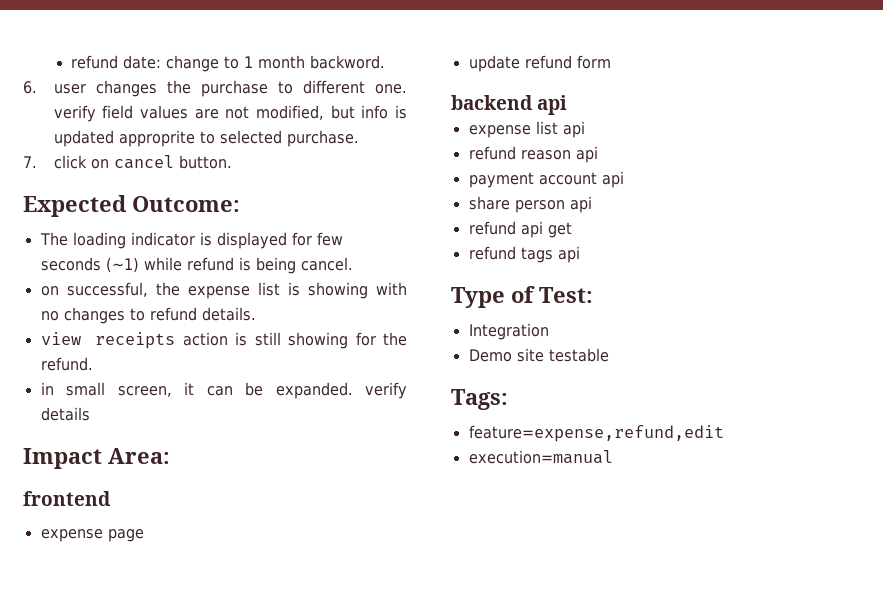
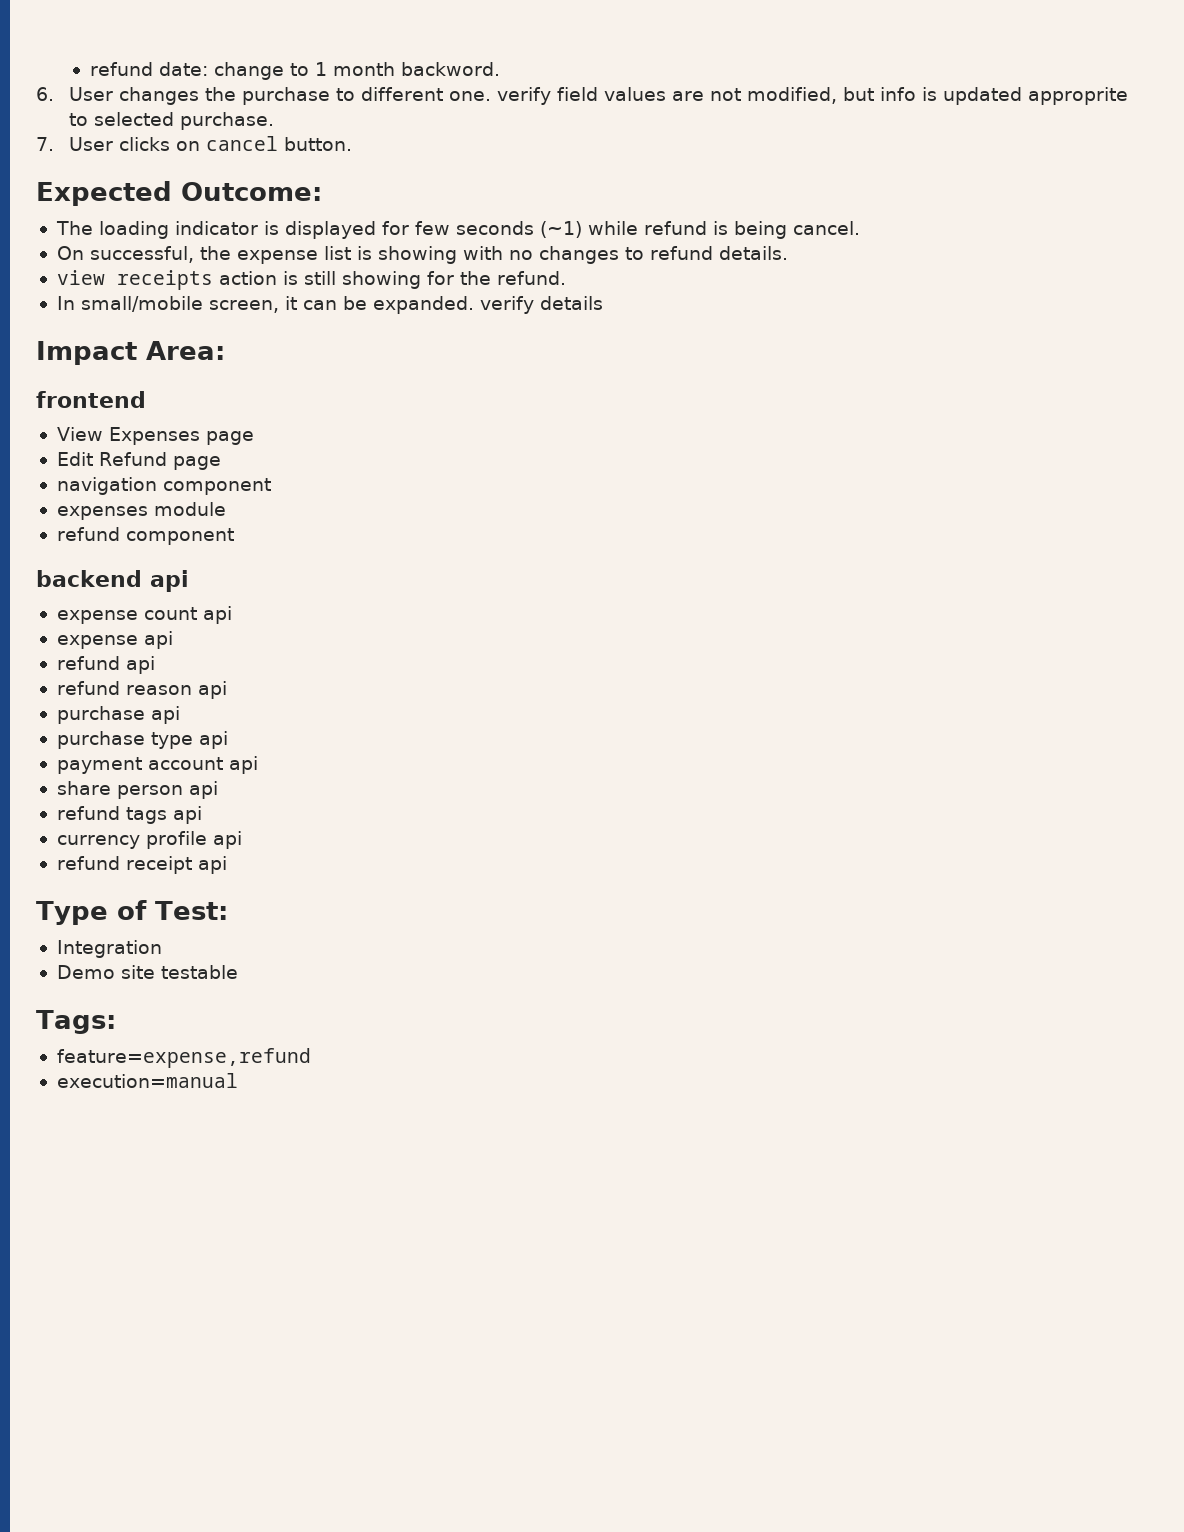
[53,84,86,94] user -> [69,87,114,101] User
[53,155,87,169] click -> [69,137,171,151] User clicks
[40,286,59,296] on -> [56,246,84,260] On
[40,382,106,396] in small -> [56,296,203,312] In small/mobile
[40,529,144,542] [468,55,611,72] [451,95,568,115] [468,121,558,138] expense page // update refund form // backend api // expense list -> [56,427,254,445] [56,452,221,470] [56,477,271,495] [56,502,226,520] [56,527,234,545] [36,570,189,592] [56,606,232,624] [56,631,173,649] [56,656,120,670] View Expenses page // Edit Refund page // navigation component // expenses module // refund component // backend api // expense count api // expense api // refund
(598, 154) none -> [56,706,180,724] [56,731,228,749] // purchase api // purchase type api
[520,221,572,238] [468,246,553,263] api get // refund tags -> [125,806,202,824] [56,831,242,849] [56,856,192,874] tags api // currency profile api // refund receipt
[468,425,724,442] feature=expense,refund,edit -> [56,1048,311,1068] feature=expense,refund

